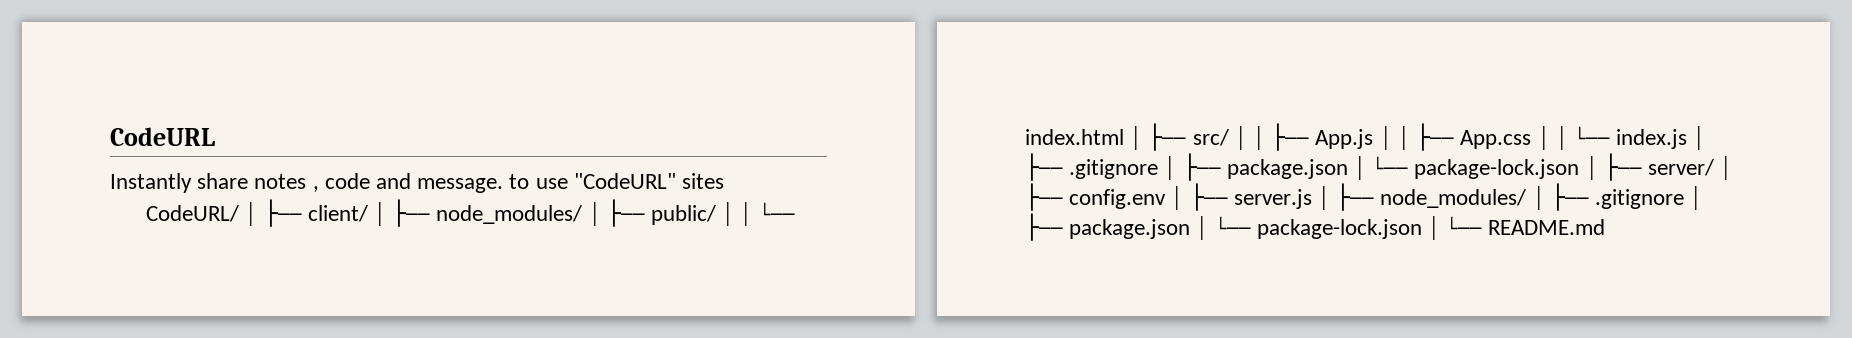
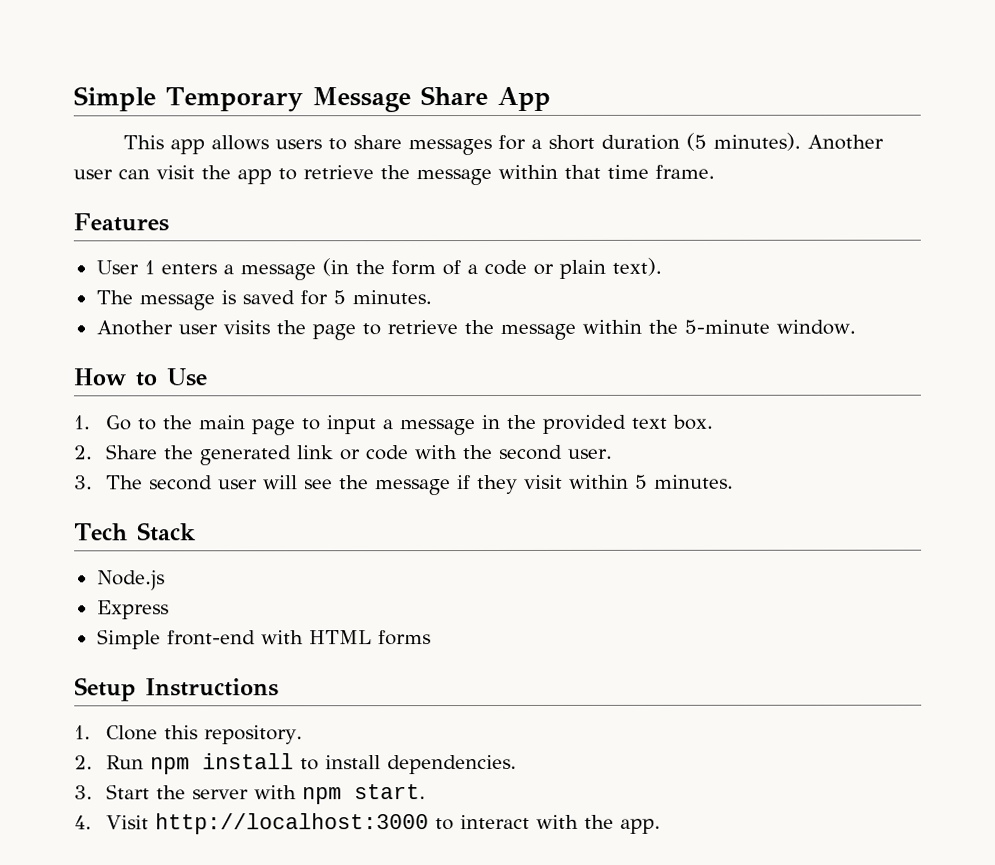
[110,127,215,146] [110,173,725,193] [146,199,795,227] [1025,123,1706,151] [1025,153,1733,181] [1025,183,1703,211] [1025,213,1606,241] CodeURL // Instantly share notes , code and message. to use "CodeURL" sites // CodeURL/ │ ├── client/ │ ├── node_modules/ │ ├── public/ │ │ └── index.html │ ├── src/ │ │ ├── App.js │ │ ├── App.css │ │ └── index.js │ ├── .gitignore │ ├── package.json │ └── package-lock.json │ ├── server/ │ ├── config.env │ ├── server.js │ ├── node_modules/ │ ├── .gitignore │ ├── package.json │ └── package-lock.json │ └── README.md -> [73,86,551,113] [123,132,885,156] [73,164,715,186] [73,213,169,232] [95,257,662,281] [95,290,432,311] [95,319,856,341] [73,368,207,387] [73,414,714,436] [74,444,614,466] [74,474,735,496] [74,522,196,542] [96,570,165,591] [96,600,169,620] [96,629,431,650] [74,677,279,702] [74,725,304,745] [74,753,518,775] [74,784,427,805] [74,813,662,835] Simple Temporary Message Share App // This app allows users to share messages for a short duration (5 minutes). Another user can visit the app to retrieve the message within that time frame. // Features // User 1 enters a message (in the form of a code or plain text). // The message is saved for 5 minutes. // Another user visits the page to retrieve the message within the 5-minute window. // How to Use // 1. Go to the main page to input a message in the provided text box. // 2. Share the generated link or code with the second user. // 3. The second user will see the message if they visit within 5 minutes. // Tech Stack // Node.js // Express // Simple front-end with HTML forms // Setup Instructions // 1. Clone this repository. // 2. Run npm install to install dependencies. // 3. Start the server with npm start. // 4. Visit http://localhost:3000 to interact with the app.

